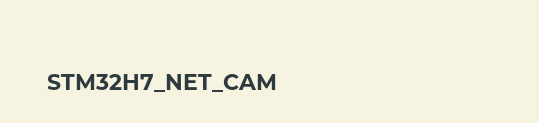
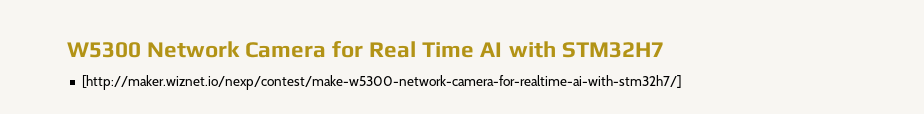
[47,74,277,92] STM32H7_NET_CAM -> [67,41,664,58] [81,75,682,90] W5300 Network Camera for Real Time AI with STM32H7 // [http://maker.wiznet.io/nexp/contest/make-w5300-network-camera-for-realtime-ai-with-stm32h7/]

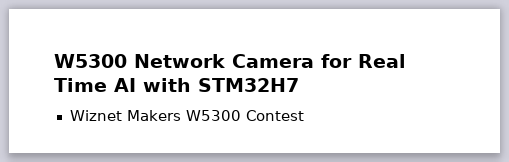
[81,75,682,90] [http://maker.wiznet.io/nexp/contest/make-w5300-network-camera-for-realtime-ai-with-stm32h7/] -> [69,110,304,121] Wiznet Makers W5300 Contest

